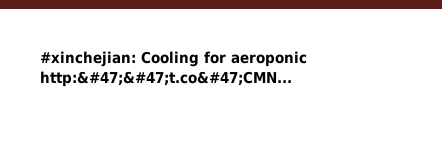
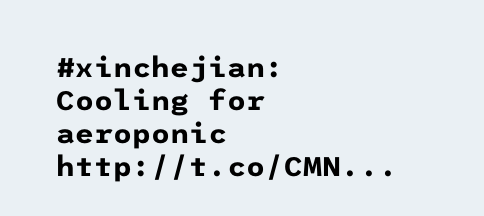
[40,71,292,87] http:&#47;&#47;t.co&#47;CMN... -> [56,154,398,182] http://t.co/CMN...

